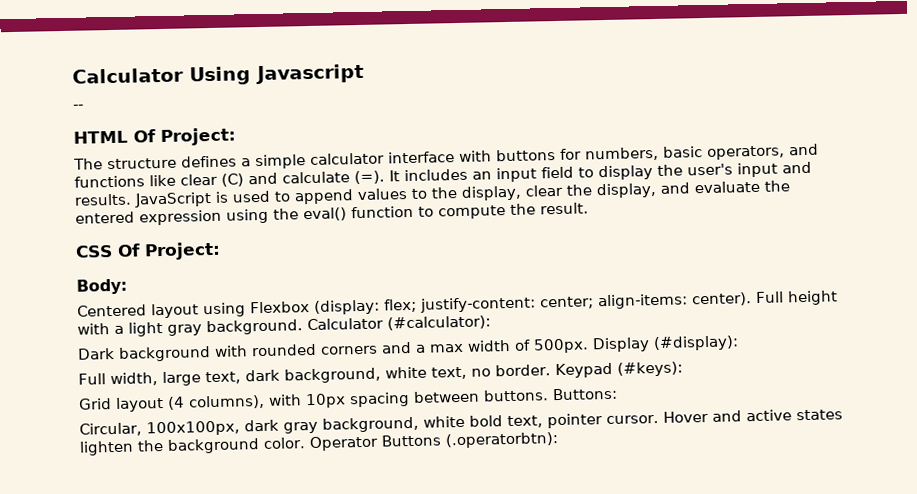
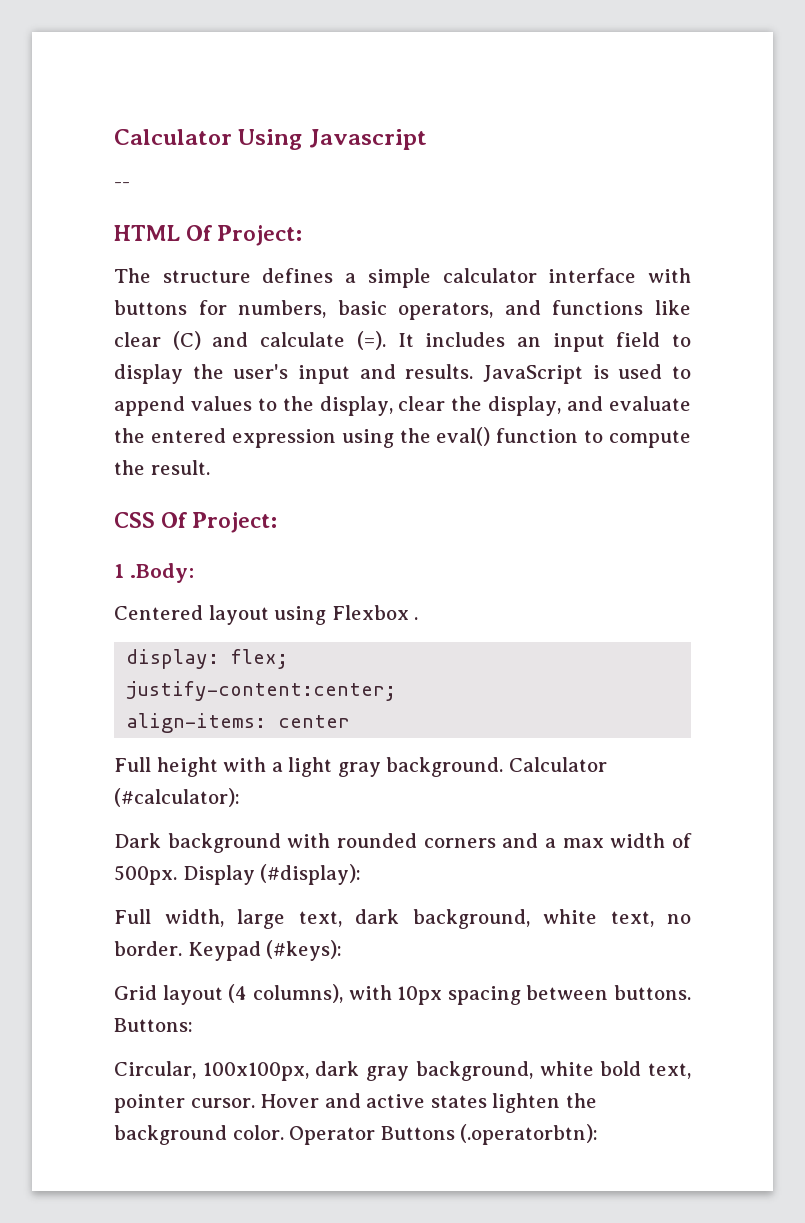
[76,278,127,295] Body: -> [114,563,194,583] 1 .Body:
[314,299,380,315] (display: -> [414,617,419,620] [126,649,220,669] . // display:
[419,292,752,313] justify-content: center; align-items: center). -> [126,681,397,701] [126,713,351,733] // justify-content:center; // align-items: center //

